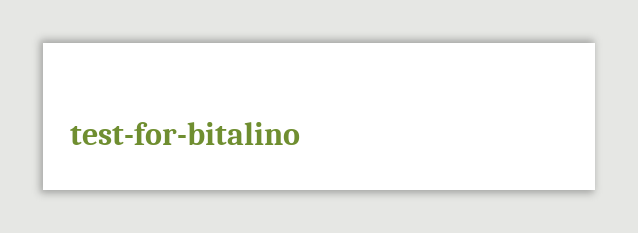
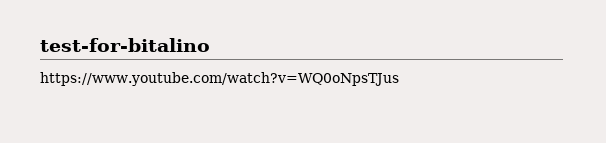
(300, 133) none -> [40,72,399,86] // https://www.youtube.com/watch?v=WQ0oNpsTJus

